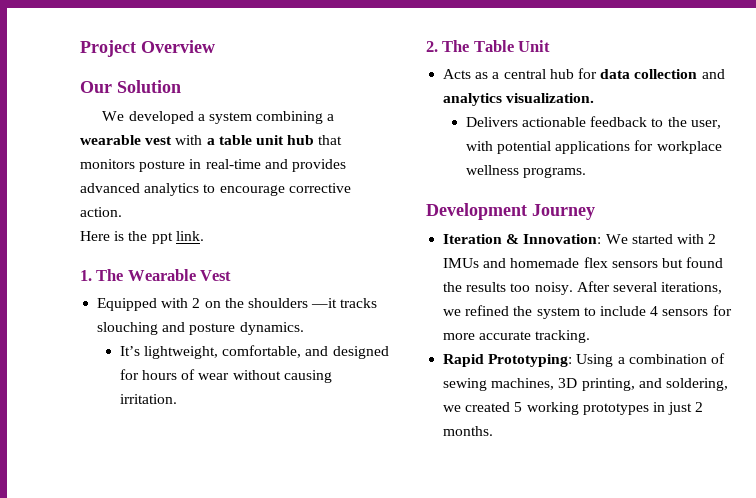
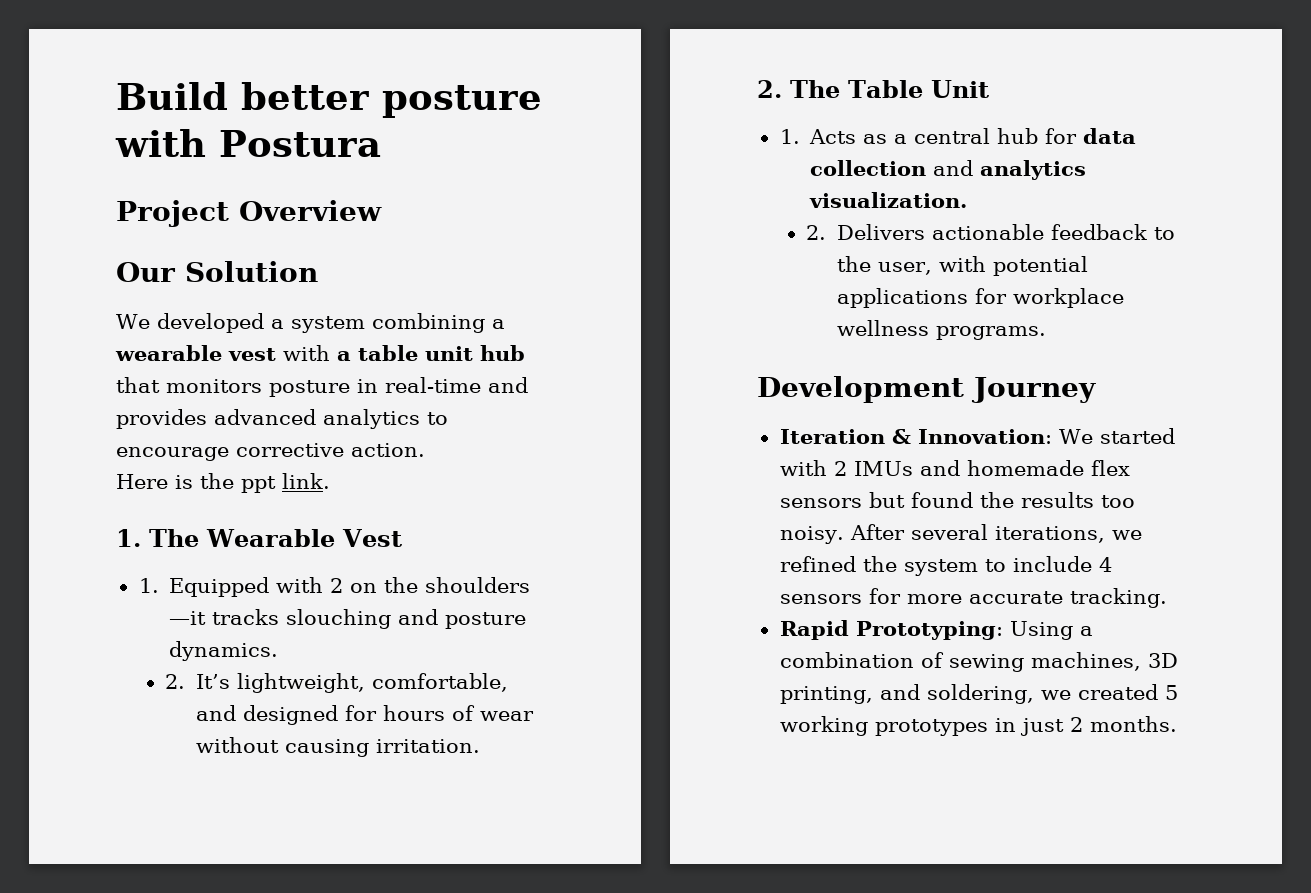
(80, 48) none -> [116,82,542,118] [115,129,381,157] Build better posture with Postura //
(232, 275) none -> [138,578,159,593] 1.
(304, 328) none -> [165,674,186,689] 2.
(551, 46) none -> [779,129,800,144] 1.
(595, 98) none -> [806,225,827,240] 2.

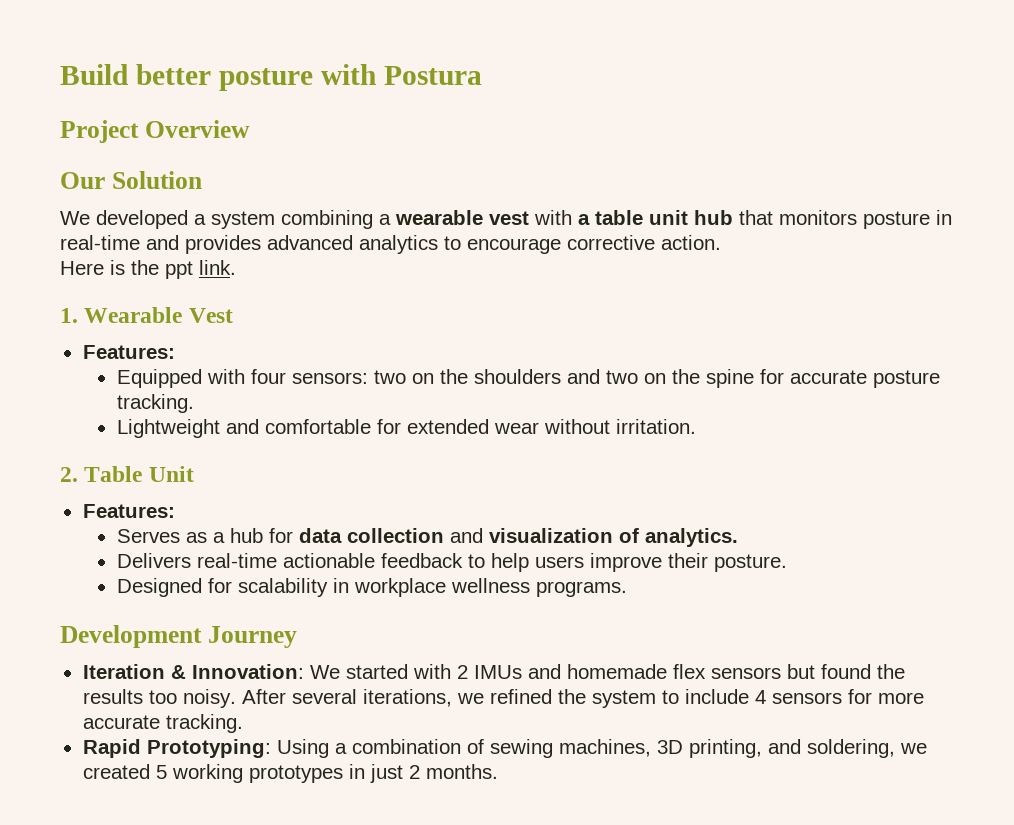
[149,529,199,547] The -> (78, 315) none
[138,578,159,593] 1. -> [82,345,175,359] Features: //
[329,577,530,593] [168,609,526,629] [168,641,278,661] [165,673,508,693] [195,705,475,725] 2 on the shoulders —it tracks slouching and posture dynamics. // 2. It’s lightweight, comfortable, and designed for hours of -> [250,369,940,388] [116,394,194,413] [116,419,489,438] four sensors: two on the shoulders and two on the spine for accurate posture tracking. // Lightweight and comfortable for extended
[284,739,369,757] causing -> (610, 426) none
[790,80,840,98] The -> (78, 474) none
[779,129,856,144] 1. Acts -> [82,504,175,518] [116,529,180,543] Features: // Serves
[913,128,990,144] central -> (225, 537) none
[979,160,1086,180] [808,192,967,208] [806,224,1175,240] [836,256,1088,276] [836,288,1007,308] analytics visualization. // 2. Delivers actionable feedback to the user, with potential applications for -> [488,528,738,547] [116,553,787,572] [116,578,349,597] visualization of analytics. // Delivers real-time actionable feedback to help users improve their posture. // Designed for scalability in

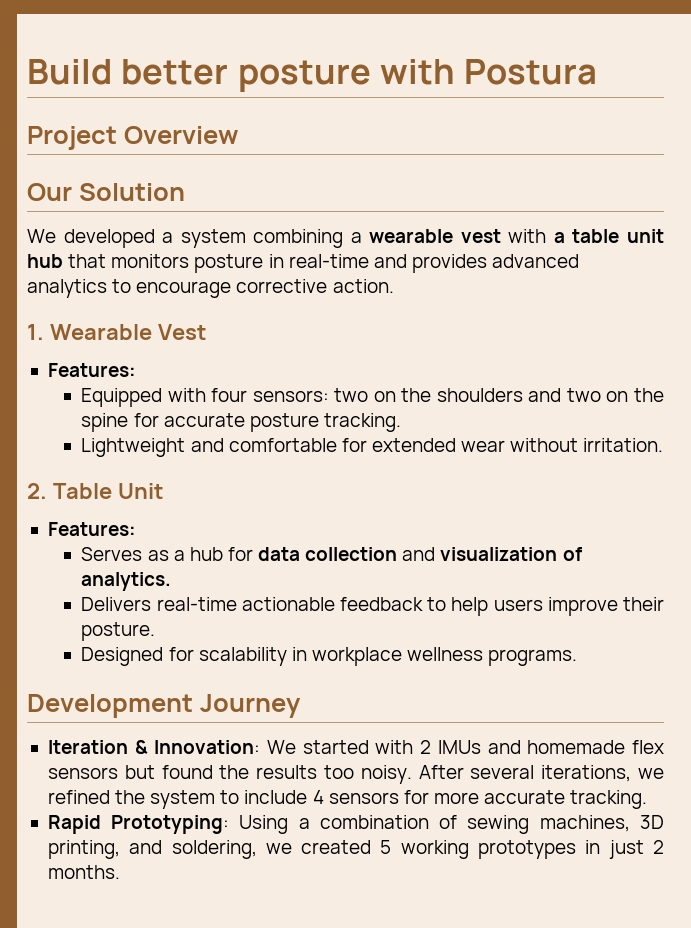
[60,260,236,279] // Here is the ppt link. -> (394, 286) none

